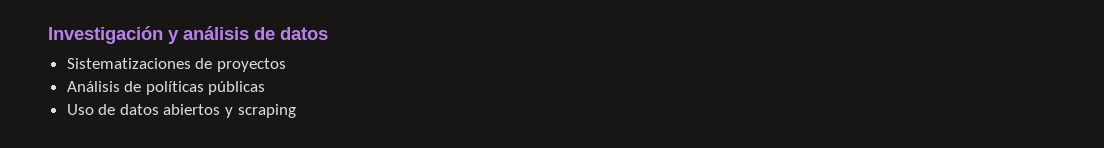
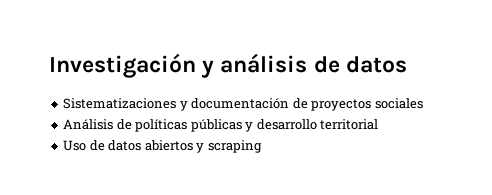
(191, 63) none -> [179,98,290,111] y documentación
(286, 65) none -> [374,98,423,109] sociales
(266, 88) none -> [245,119,379,132] y desarrollo territorial

